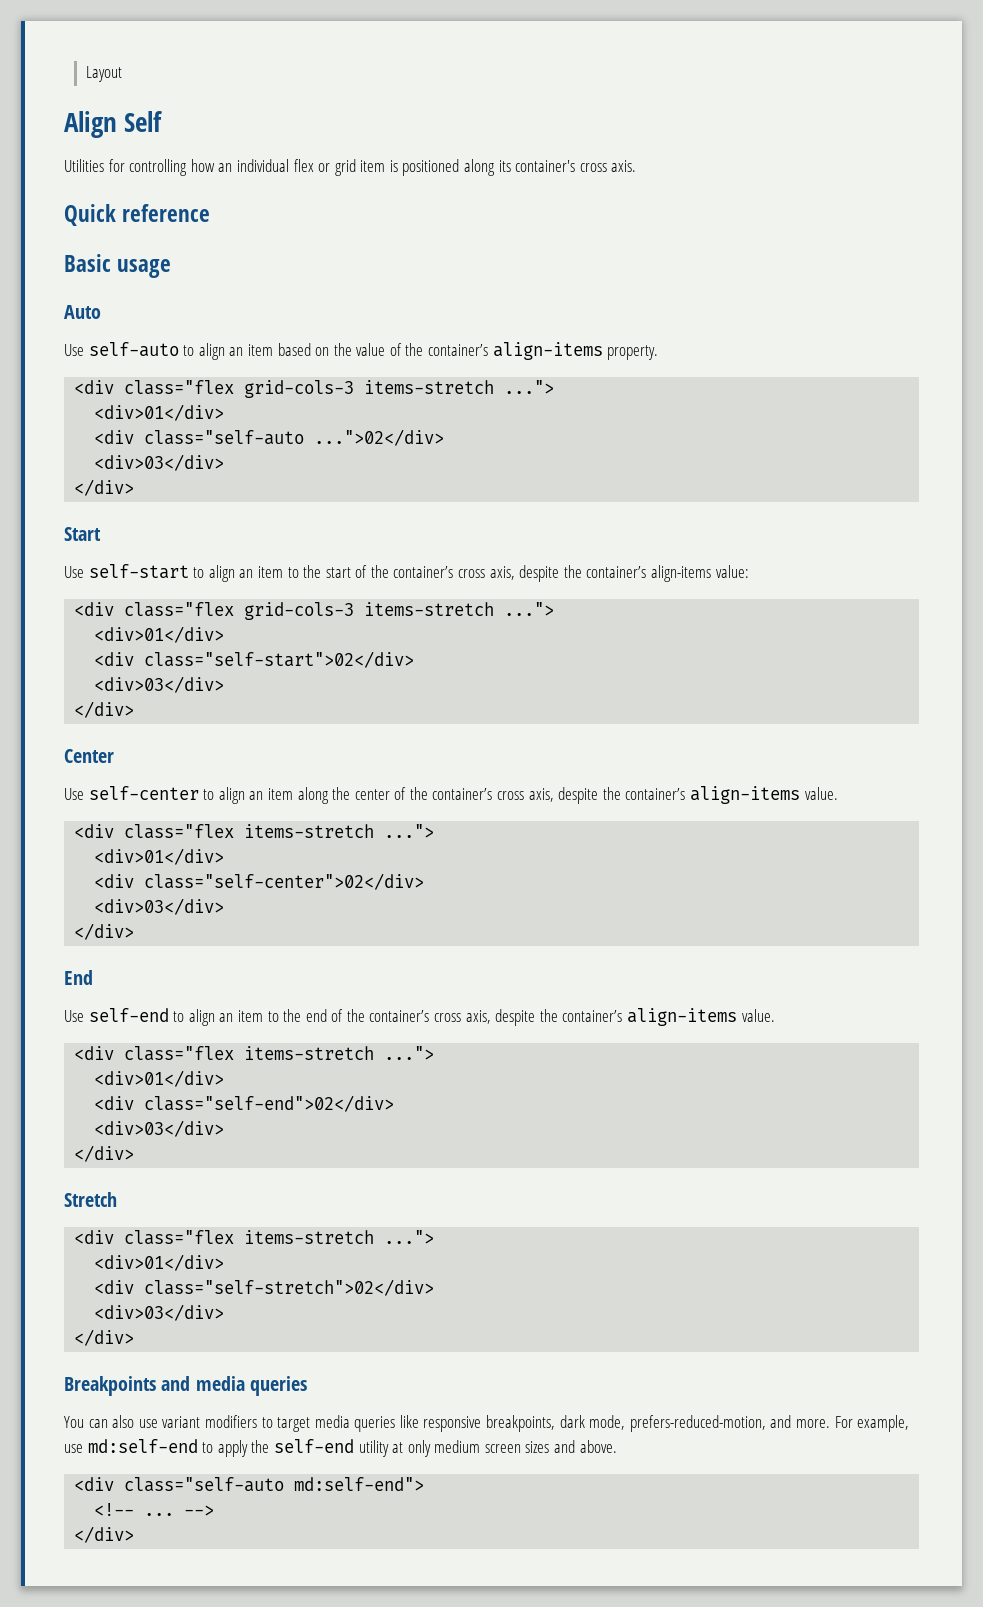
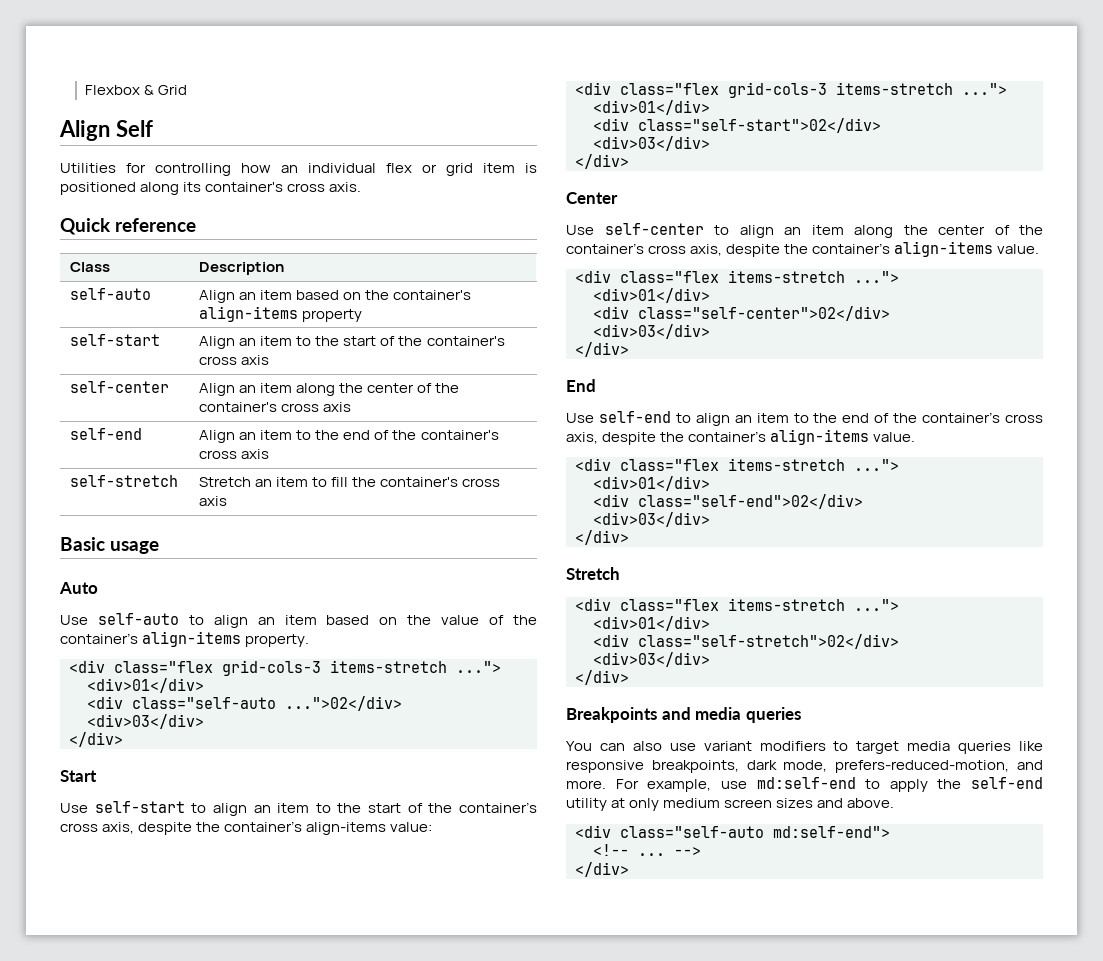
[86,66,123,82] Layout -> [85,85,188,95] Flexbox & Grid
(211, 213) none -> [70,262,111,272] [199,262,285,275] [70,288,152,300] [199,290,472,303] [199,306,363,322] [70,334,161,346] [199,336,505,349] [199,355,270,365] [70,381,170,393] [199,383,460,396] [199,402,352,412] [70,428,143,440] [199,430,499,443] [199,449,270,459] [70,475,179,487] [199,477,501,487] [199,496,228,506] // Class | Description // self-auto | Align an item based on the container's align-items property // self-start | Align an item to the start of the container's cross axis // self-center | Align an item along the center of the container's cross axis // self-end | Align an item to the end of the container's cross axis // self-stretch | Stretch an item to fill the container's cross axis

